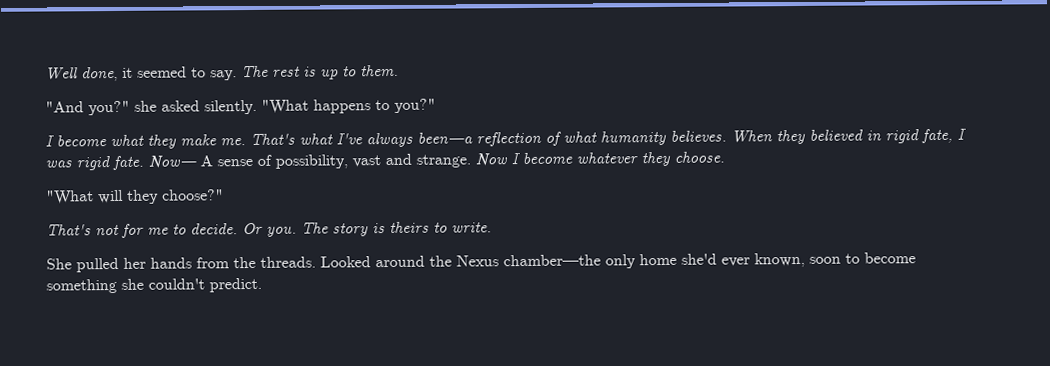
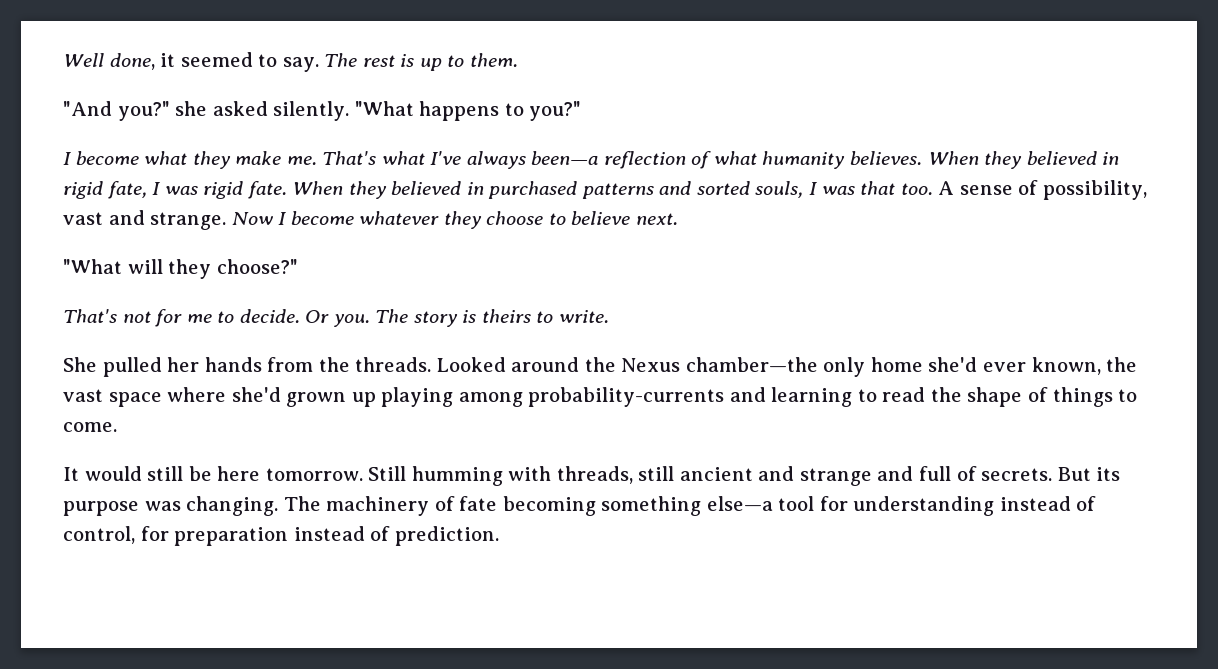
[148,155,197,169] Now— -> [292,181,933,199] When they believed in purchased patterns and sorted souls, I was that too.
[674,151,725,163] choose. -> [486,211,678,225] choose to believe next.
[809,252,916,264] [46,277,262,294] soon to become something she couldn't predict. -> [1106,357,1138,372] [63,387,1138,407] [63,422,117,432] [63,466,1121,486] [63,496,1097,516] [63,526,499,546] the vast space where she'd grown up playing among probability-currents and learning to read the shape of things to come. // It would still be here tomorrow. Still humming with threads, still ancient and strange and full of secrets. But its purpose was changing. The machinery of fate becoming something else—a tool for understanding instead of control, for preparation instead of prediction.

